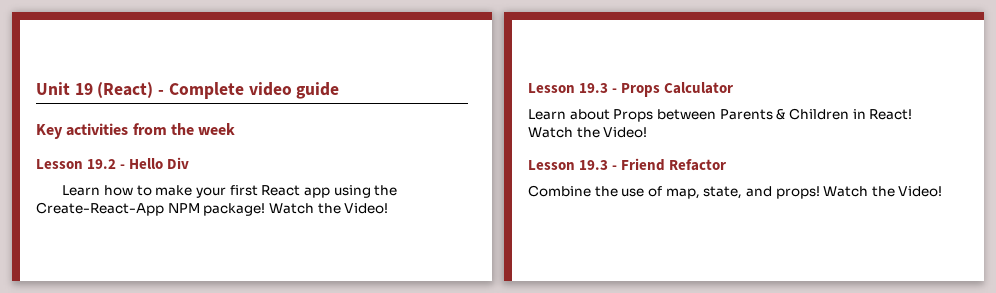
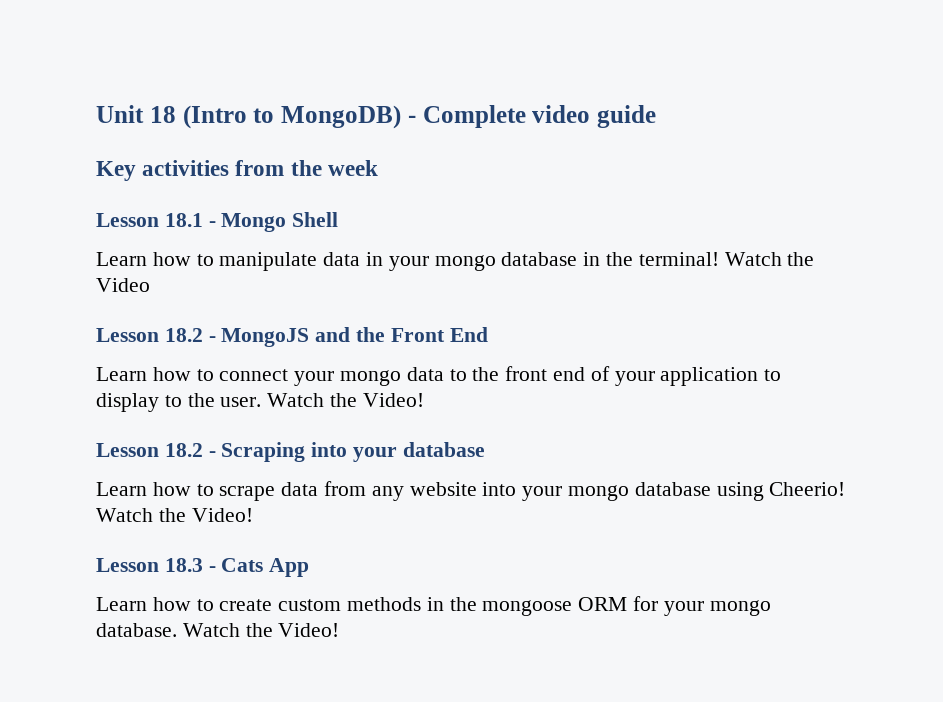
[74,82,154,98] 19 (React) -> [149,105,401,129] 18 (Intro to MongoDB)
[87,157,190,169] [62,185,398,198] [36,202,389,216] [528,82,734,97] [528,108,913,122] [528,127,648,138] [528,158,727,171] [528,185,820,199] 19.2 - Hello Div // Learn how to make your first React app using the Create-React-App NPM package! Watch the Video! // Lesson 19.3 - Props Calculator // Learn about Props between Parents & Children in React! Watch the Video! // Lesson 19.3 - Friend Refactor // Combine the use of map, state, and props! -> [164,212,339,232] [96,252,815,271] [96,278,150,292] [96,327,488,347] [96,366,782,386] [96,393,424,412] [96,442,485,462] [96,481,846,501] [96,508,253,522] [96,558,310,577] [96,596,771,616] [96,623,177,637] 18.1 - Mongo Shell // Learn how to manipulate data in your mongo database in the terminal! Watch the Video // Lesson 18.2 - MongoJS and the Front End // Learn how to connect your mongo data to the front end of your application to display to the user. Watch the Video! // Lesson 18.2 - Scraping into your database // Learn how to scrape data from any website into your mongo database using Cheerio! Watch the Video! // Lesson 18.3 - Cats App // Learn how to create custom methods in the mongoose ORM for your mongo database.

